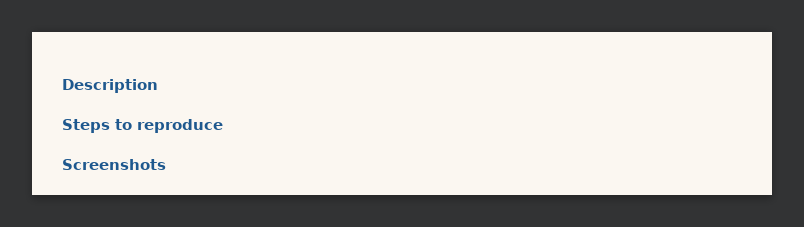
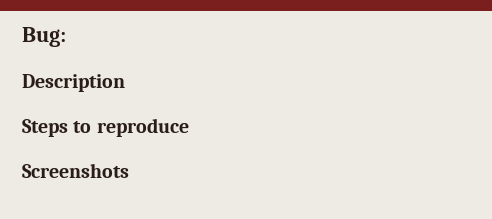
(62, 86) none -> [22,27,66,47] Bug: //

